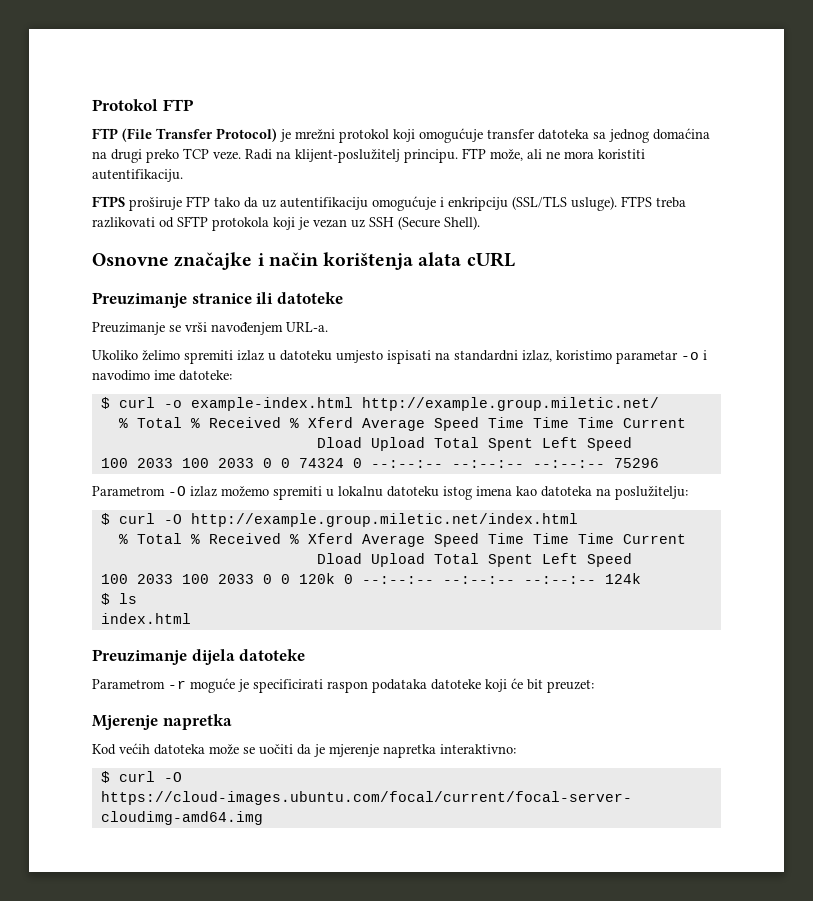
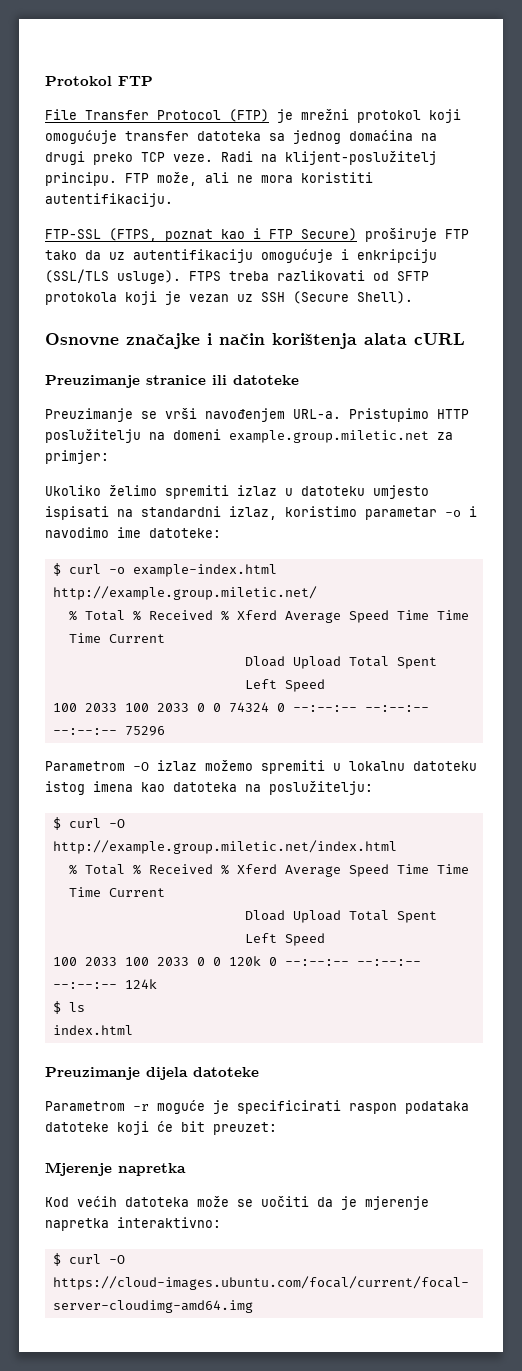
[92,128,277,142] FTP (File Transfer Protocol) -> [45,109,269,122] File Transfer Protocol (FTP)
[92,196,125,207] FTPS -> [45,228,357,242] FTP-SSL (FTPS, poznat kao i FTP Secure)
(328, 327) none -> [349,408,469,422] [45,429,453,443] [45,450,109,464] Pristupimo HTTP poslužitelju na domeni example.group.miletic.net za primjer:

